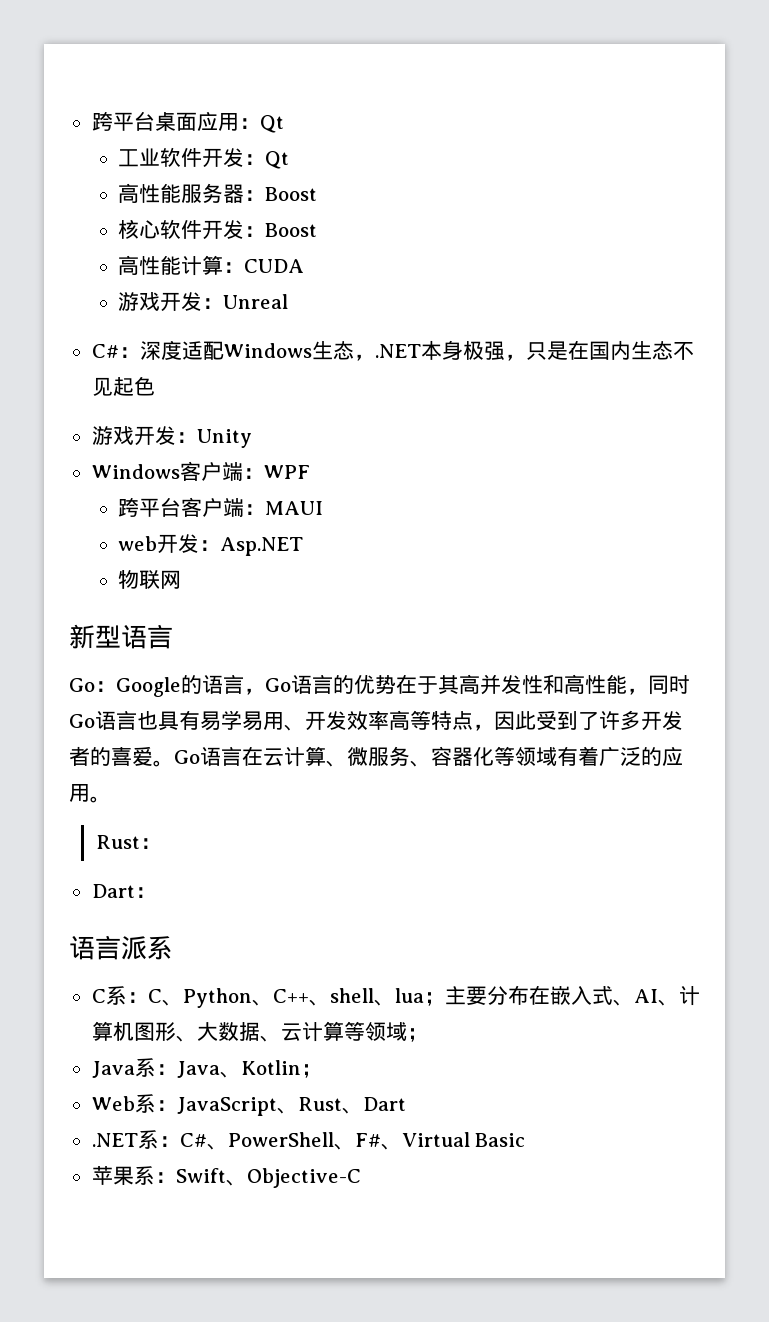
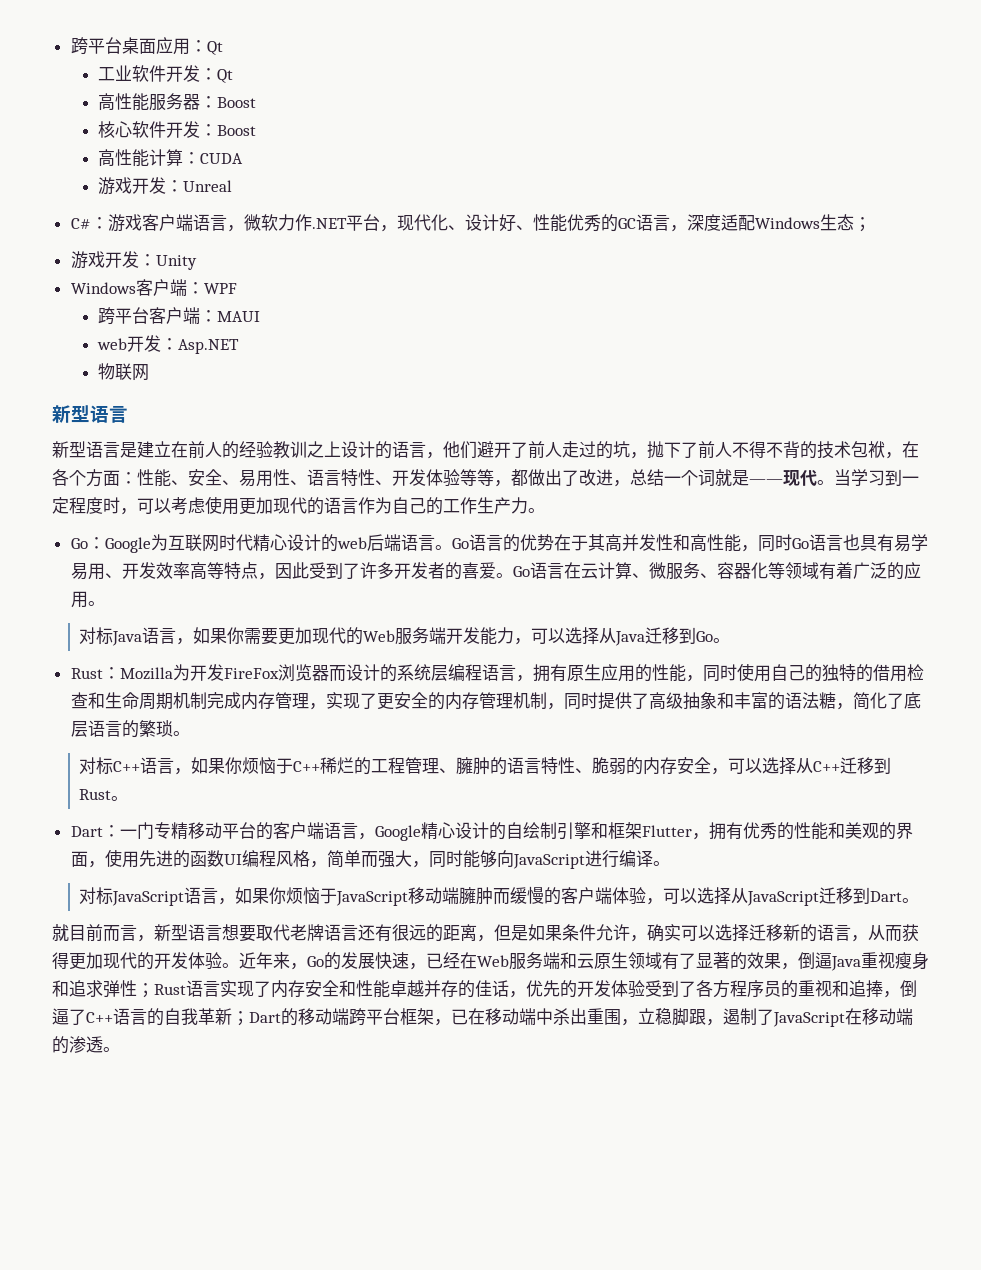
[139,340,694,361] [91,376,155,397] 深度适配Windows生态，.NET本身极强，只是在国内生态不见起色 -> [107,214,871,232] 游戏客户端语言，微软力作.NET平台，现代化、设计好、性能优秀的GC语言，深度适配Windows生态；
[69,674,265,697] Go：Google的语言， -> [52,441,919,459] [52,469,919,487] [52,496,545,515] [70,534,452,553] 新型语言是建立在前人的经验教训之上设计的语言，他们避开了前人走过的坑，抛下了前人不得不背的技术包袱，在各个方面：性能、安全、易用性、语言特性、开发体验等等，都做出了改进，总结一个词就是——现代。当学习到一定程度时，可以考虑使用更加现代的语言作为自己的工作生产力。 // Go：Google为互联网时代精心设计的web后端语言。
[95,835,161,849] [91,884,156,898] [69,935,173,960] [91,985,700,1008] [91,1021,428,1042] [91,1058,322,1078] [91,1094,406,1116] [91,1130,526,1150] [91,1166,361,1188] Rust： // Dart： // 语言派系 // C系：C、Python、C++、shell、lua；主要分布在嵌入式、AI、计算机图形、大数据、云计算等领域； // Java系：Java、Kotlin； // Web系：JavaScript、Rust、Dart // .NET系：C#、PowerShell、F#、Virtual Basic // 苹果系：Swift、Objective-C -> [79,627,731,646] [70,663,924,682] [70,692,921,710] [70,720,190,738] [79,757,892,775] [79,789,129,801] [70,822,913,841] [70,849,670,869] [79,886,920,906] [52,924,919,942] [52,952,929,971] [52,980,917,998] [52,1008,913,1027] [52,1036,120,1054] 对标Java语言，如果你需要更加现代的Web服务端开发能力，可以选择从Java迁移到Go。 // Rust：Mozilla为开发FireFox浏览器而设计的系统层编程语言，拥有原生应用的性能，同时使用自己的独特的借用检查和生命周期机制完成内存管理，实现了更安全的内存管理机制，同时提供了高级抽象和丰富的语法糖，简化了底层语言的繁琐。 // 对标C++语言，如果你烦恼于C++稀烂的工程管理、臃肿的语言特性、脆弱的内存安全，可以选择从C++迁移到Rust。 // Dart：一门专精移动平台的客户端语言，Google精心设计的自绘制引擎和框架Flutter，拥有优秀的性能和美观的界面，使用先进的函数UI编程风格，简单而强大，同时能够向JavaScript进行编译。 // 对标JavaScript语言，如果你烦恼于JavaScript移动端臃肿而缓慢的客户端体验，可以选择从JavaScript迁移到Dart。 // 就目前而言，新型语言想要取代老牌语言还有很远的距离，但是如果条件允许，确实可以选择迁移新的语言，从而获得更加现代的开发体验。近年来，Go的发展快速，已经在Web服务端和云原生领域有了显著的效果，倒逼Java重视瘦身和追求弹性；Rust语言实现了内存安全和性能卓越并存的佳话，优先的开发体验受到了各方程序员的重视和追捧，倒逼了C++语言的自我革新；Dart的移动端跨平台框架，已在移动端中杀出重围，立稳脚跟，遏制了JavaScript在移动端的渗透。

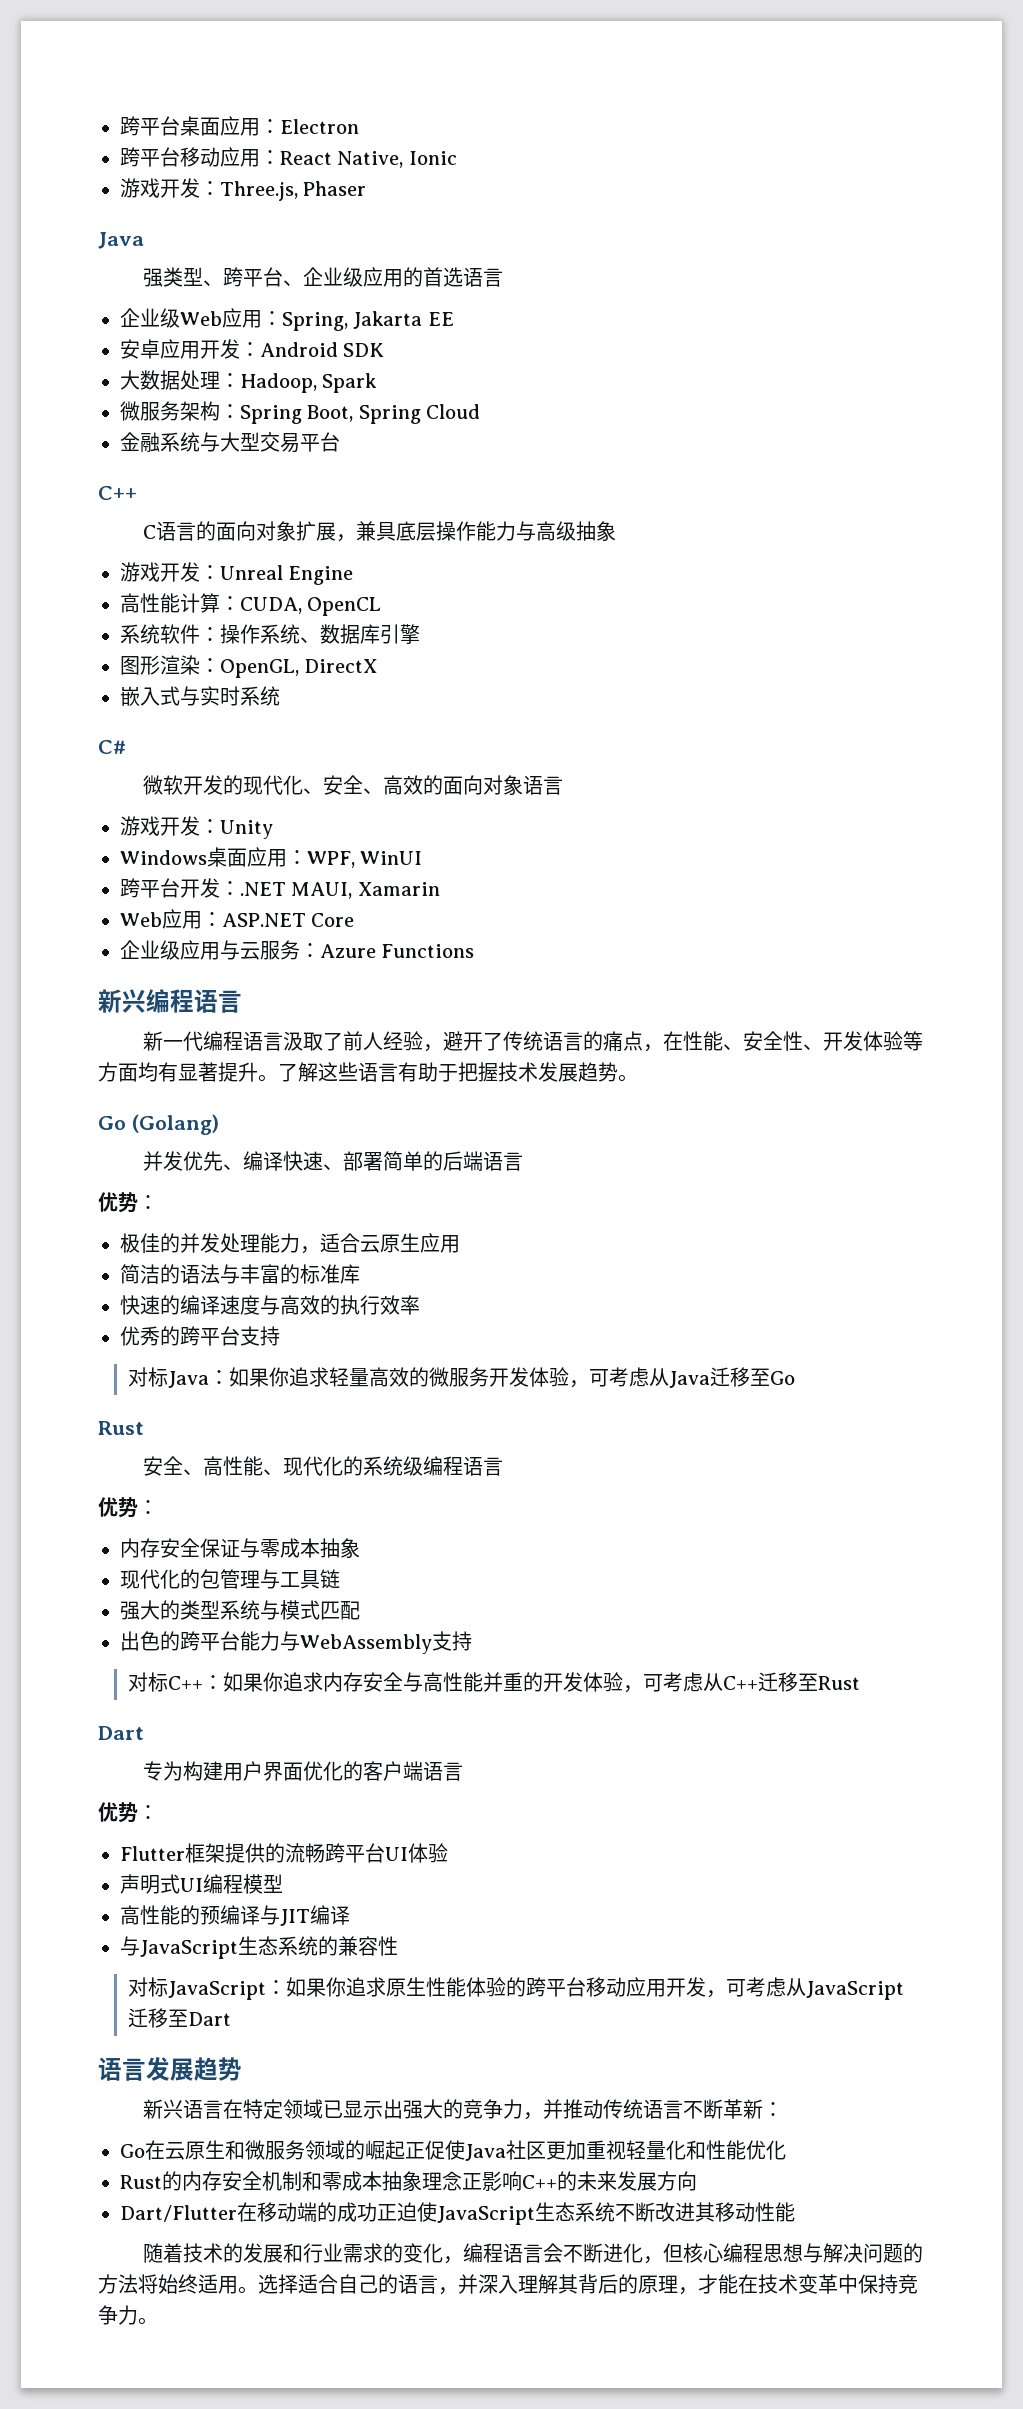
[206,41,223,55] [98,65,234,83] [98,93,257,111] [98,121,257,138] [98,149,244,167] [98,177,233,195] [70,214,871,232] Qt // 工业软件开发：Qt // 高性能服务器：Boost // 核心软件开发：Boost // 高性能计算：CUDA // 游戏开发：Unreal // C#：游戏客户端语言，微软力作.NET平台，现代化、设计好、性能优秀的GC语言，深度适配Windows生态； -> [280,119,359,134] [120,147,457,168] [120,178,367,201] [98,232,144,249] [142,267,503,287] [120,308,454,331] [120,339,385,359] [120,370,378,393] [120,401,481,424] [120,432,340,453] [98,486,137,500] [142,521,616,542] [120,562,354,585] [120,593,382,616] [120,624,420,644] [120,655,378,678] [120,686,280,706] [98,740,126,754] [142,775,563,795] Electron // 跨平台移动应用：React Native, Ionic // 游戏开发：Three.js, Phaser // Java // 强类型、跨平台、企业级应用的首选语言 // 企业级Web应用：Spring, Jakarta EE // 安卓应用开发：Android SDK // 大数据处理：Hadoop, Spark // 微服务架构：Spring Boot, Spring Cloud // 金融系统与大型交易平台 // C++ // C语言的面向对象扩展，兼具底层操作能力与高级抽象 // 游戏开发：Unreal Engine // 高性能计算：CUDA, OpenCL // 系统软件：操作系统、数据库引擎 // 图形渲染：OpenGL, DirectX // 嵌入式与实时系统 // C# // 微软开发的现代化、安全、高效的面向对象语言
[135,279,237,296] [98,307,261,325] [97,335,240,354] [98,363,150,381] [52,405,90,423] 客户端：WPF // 跨平台客户端：MAUI // web开发：Asp.NET // 物联网 // 新型 -> [207,847,423,868] [120,878,440,899] [120,909,355,929] [120,940,475,960] [98,989,194,1013] 桌面应用：WPF, WinUI // 跨平台开发：.NET MAUI, Xamarin // Web应用：ASP.NET Core // 企业级应用与云服务：Azure Functions // 新兴编程
[69,441,919,459] [52,469,919,487] [52,496,545,515] [70,534,928,553] [70,562,921,580] [70,591,105,608] [79,627,600,646] 型语言是建立在前人的经验教训之上设计的语言，他们避开了前人走过的坑，抛下了前人不得不背的技术包袱，在各个方面：性能、安全、易用性、语言特性、开发体验等等，都做出了改进，总结一个词就是——现代。当学习到一定程度时，可以考虑使用更加现代的语言作为自己的工作生产力。 // Go：Google为互联网时代精心设计的web后端语言。Go语言的优势在于其高并发性和高性能，同时Go语言也具有易学易用、开发效率高等特点，因此受到了许多开发者的喜爱。Go语言在云计算、微服务、容器化等领域有着广泛的应用。 // 对标Java语言，如果你需要更加现代的Web服务端开发能力，可以选择 -> [162,1031,923,1052] [98,1062,638,1082] [98,1114,219,1135] [142,1151,523,1171] [98,1192,158,1213] [120,1233,460,1254] [120,1264,360,1284] [120,1295,420,1315] [120,1326,280,1346] [127,1367,649,1388] 一代编程语言汲取了前人经验，避开了传统语言的痛点，在性能、安全性、开发体验等方面均有显著提升。了解这些语言有助于把握技术发展趋势。 // Go (Golang) // 并发优先、编译快速、部署简单的后端语言 // 优势： // 极佳的并发处理能力，适合云原生应用 // 简洁的语法与丰富的标准库 // 快速的编译速度与高效的执行效率 // 优秀的跨平台支持 // 对标Java：如果你追求轻量高效的微服务开发体验，可考虑
[679,627,731,644] [70,663,924,682] [70,692,921,710] [70,720,190,738] [79,757,797,775] 到Go。 // Rust：Mozilla为开发FireFox浏览器而设计的系统层编程语言，拥有原生应用的性能，同时使用自己的独特的借用检查和生命周期机制完成内存管理，实现了更安全的内存管理机制，同时提供了高级抽象和丰富的语法糖，简化了底层语言的繁琐。 // 对标C++语言，如果你烦恼于C++稀烂的工程管理、臃肿的语言特性、脆弱的内存安全，可以选择 -> [749,1368,795,1386] [98,1421,144,1435] [142,1456,503,1476] [98,1497,158,1518] [120,1538,360,1558] [120,1569,340,1589] [120,1600,360,1620] [120,1631,472,1654] [127,1672,703,1693] 至Go // Rust // 安全、高性能、现代化的系统级编程语言 // 优势： // 内存安全保证与零成本抽象 // 现代化的包管理与工具链 // 强大的类型系统与模式匹配 // 出色的跨平台能力与WebAssembly支持 // 对标C++：如果你追求内存安全与高性能并重的开发体验，可考虑
[874,757,892,774] [79,789,129,801] [70,822,913,841] [70,849,670,869] [79,886,732,906] 到Rust。 // Dart：一门专精移动平台的客户端语言，Google精心设计的自绘制引擎和框架Flutter，拥有优秀的性能和美观的界面，使用先进的函数UI编程风格，简单而强大，同时能够向JavaScript进行编译。 // 对标JavaScript语言，如果你烦恼于JavaScript移动端臃肿而缓慢的客户端体验，可以选择 -> [797,1673,860,1691] [98,1726,144,1740] [142,1761,463,1781] [98,1802,158,1823] [120,1843,448,1863] [120,1874,283,1894] [120,1905,350,1926] [120,1936,398,1959] [127,1977,786,2000] 至Rust // Dart // 专为构建用户界面优化的客户端语言 // 优势： // Flutter框架提供的流畅跨平台UI体验 // 声明式UI编程模型 // 高性能的预编译与JIT编译 // 与JavaScript生态系统的兼容性 // 对标JavaScript：如果你追求原生性能体验的跨平台移动应用开发，可考虑
[853,887,920,904] [52,924,919,942] [52,952,929,971] [52,980,917,998] [52,1008,913,1027] [52,1036,103,1054] 到Dart。 // 就目前而言，新型语言想要取代老牌语言还有很远的距离，但是如果条件允许，确实可以选择迁移新的语言，从而获得更加现代的开发体验。近年来，Go的发展快速，已经在Web服务端和云原生领域有了显著的效果，倒逼Java重视瘦身和追求弹性；Rust语言实现了内存安全和性能卓越并存的佳话，优先的开发体验受到了各方程序员的重视和追捧，倒逼了C++语言的自我革新；Dart的移动端跨平台框架，已在移动端中杀出重围，立稳脚跟，遏制了JavaScript在移动端的渗透 -> [167,2009,231,2027] [98,2057,242,2081] [142,2099,783,2120] [120,2140,786,2161] [120,2171,697,2191] [120,2202,795,2225] [142,2243,923,2264] [98,2274,918,2295] [98,2305,138,2325] 至Dart // 语言发展趋势 // 新兴语言在特定领域已显示出强大的竞争力，并推动传统语言不断革新： // Go在云原生和微服务领域的崛起正促使Java社区更加重视轻量化和性能优化 // Rust的内存安全机制和零成本抽象理念正影响C++的未来发展方向 // Dart/Flutter在移动端的成功正迫使JavaScript生态系统不断改进其移动性能 // 随着技术的发展和行业需求的变化，编程语言会不断进化，但核心编程思想与解决问题的方法将始终适用。选择适合自己的语言，并深入理解其背后的原理，才能在技术变革中保持竞争力

